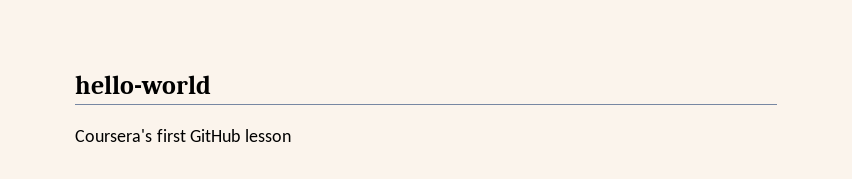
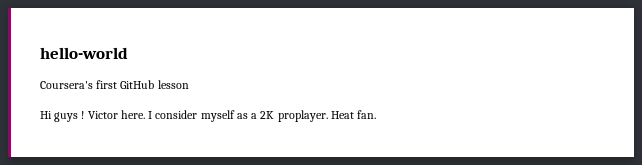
(292, 135) none -> [40,110,377,122] // Hi guys ! Victor here. I consider myself as a 2K proplayer. Heat fan.

